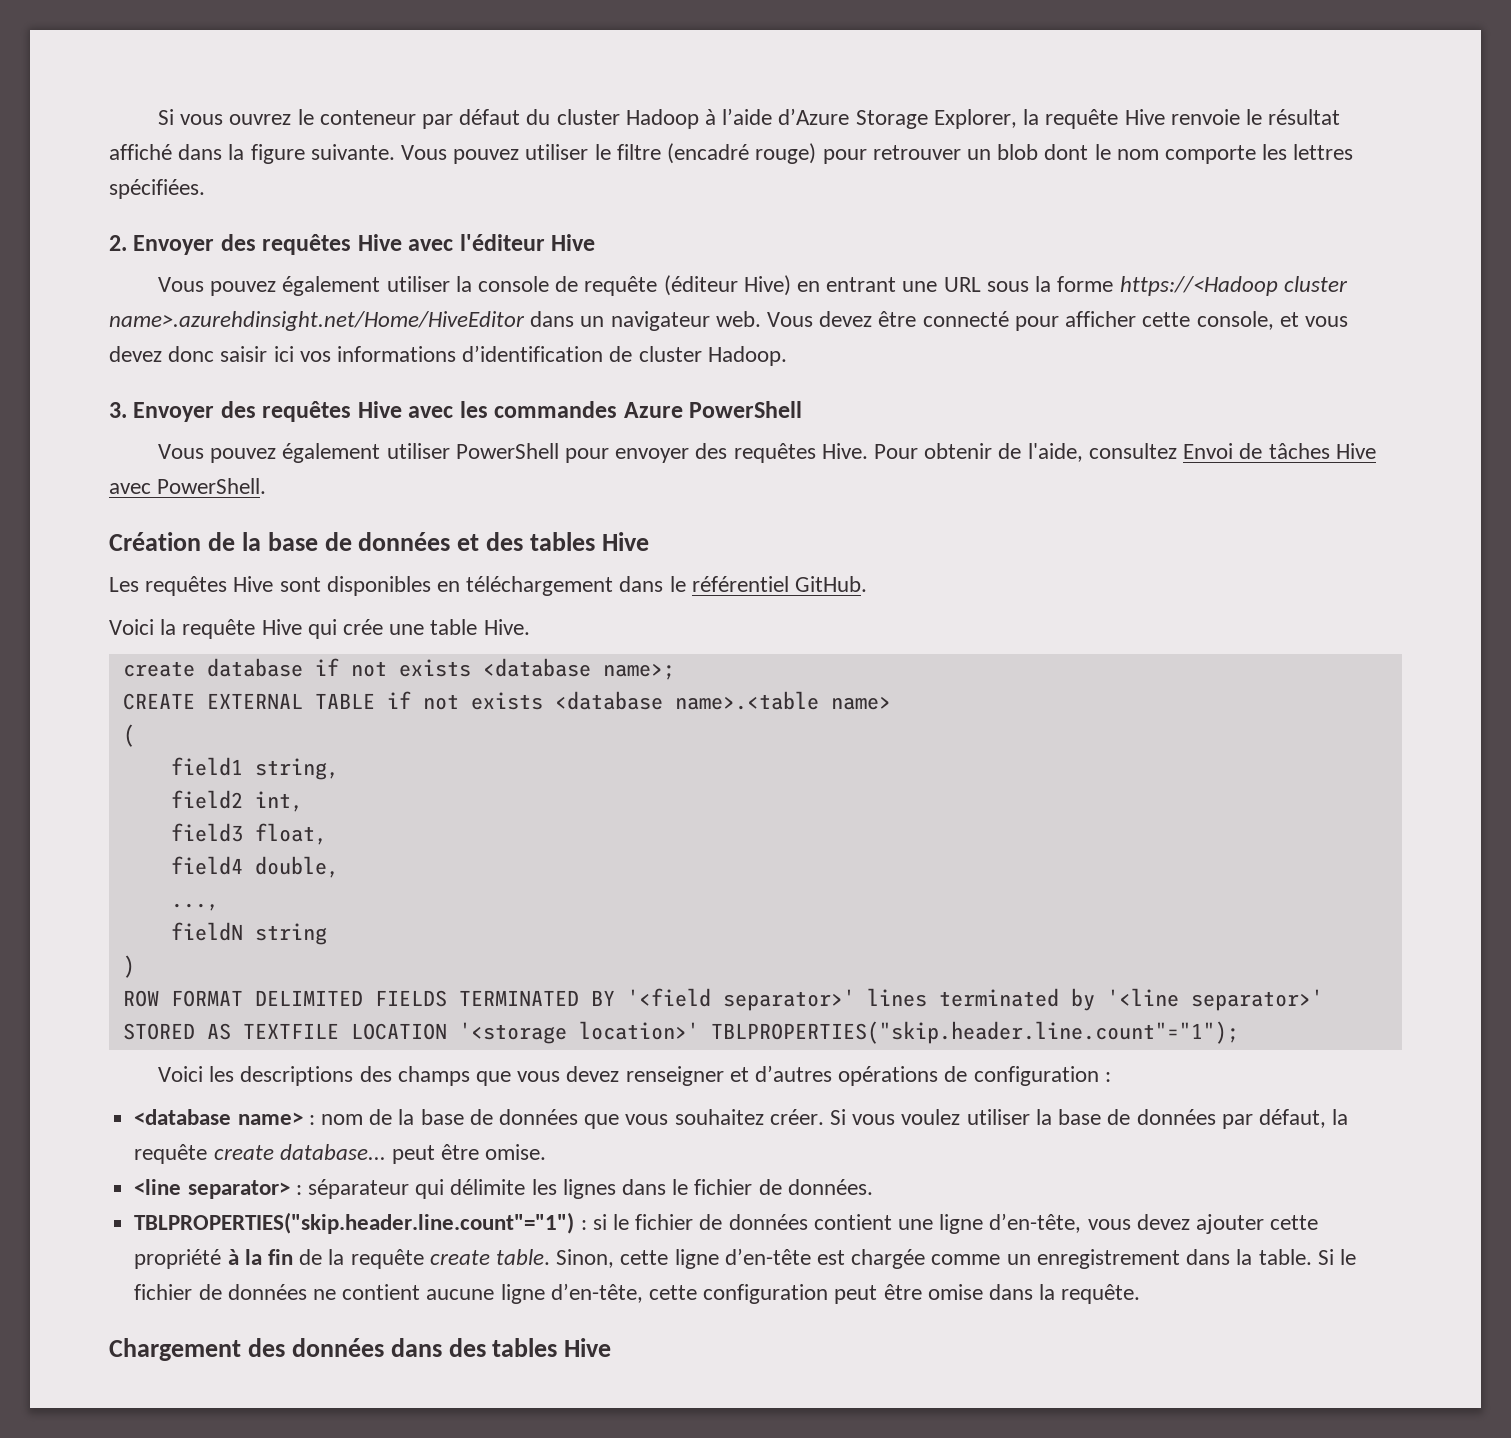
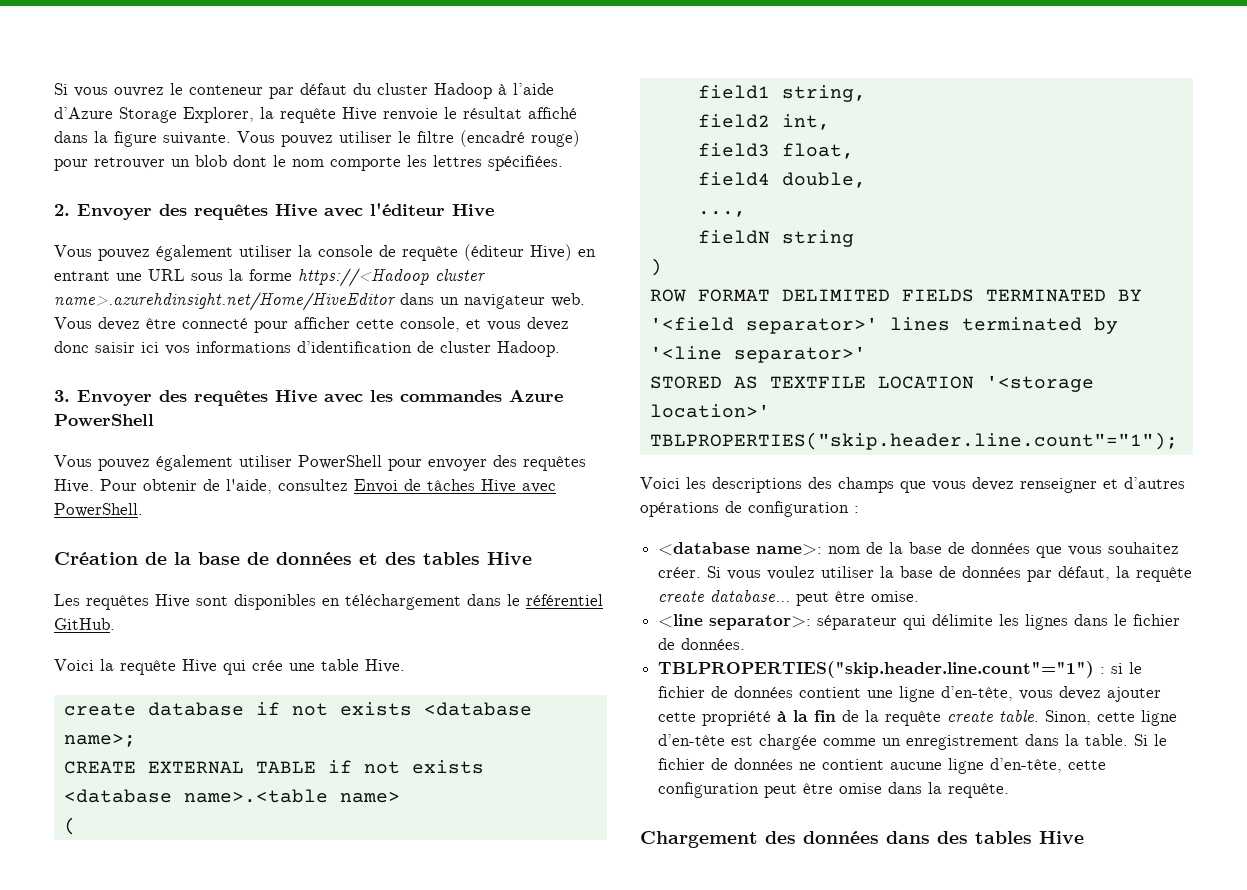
[237,1112,315,1125] name> : -> [756,544,823,556] name>:
[187,1180,302,1199] separator> : -> [709,615,812,630] separator>:

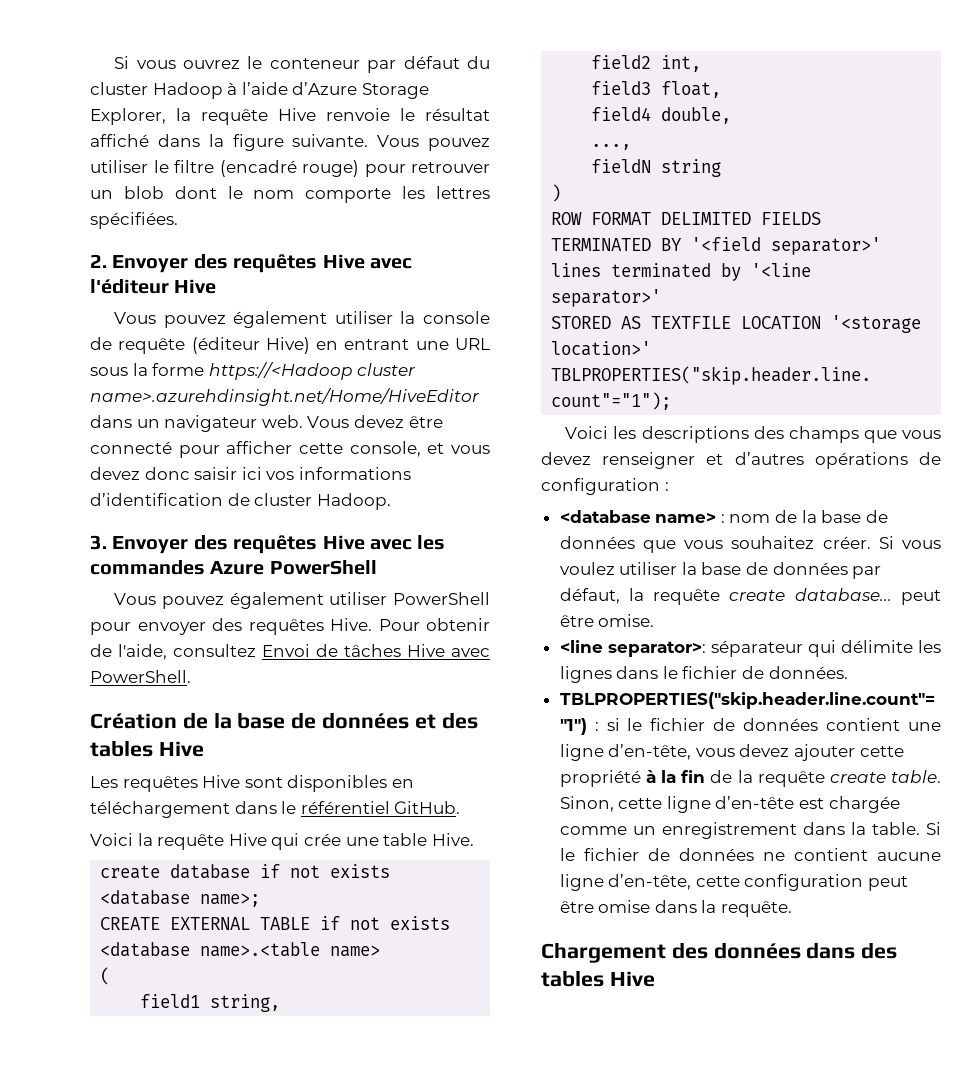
[756,544,823,556] name>: -> [655,513,725,523] name> :

